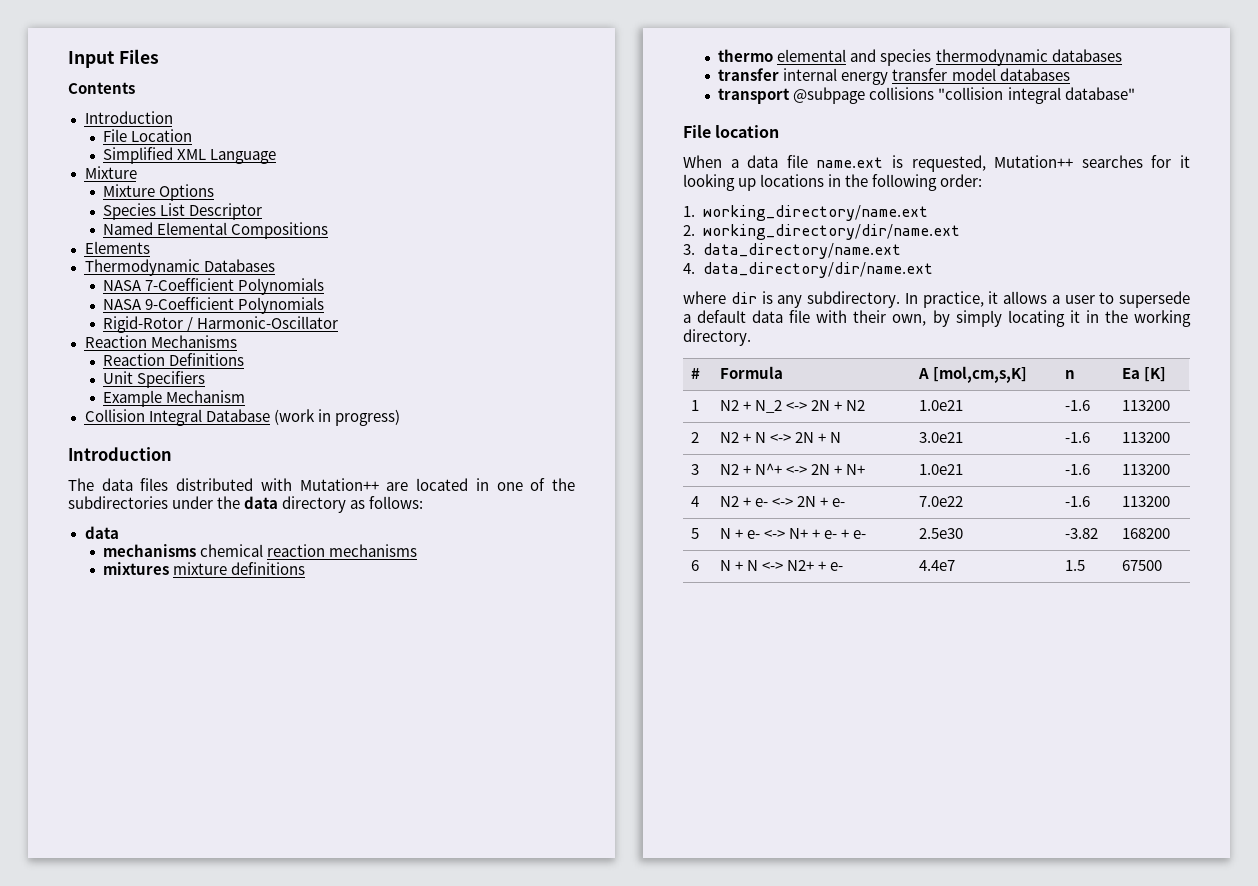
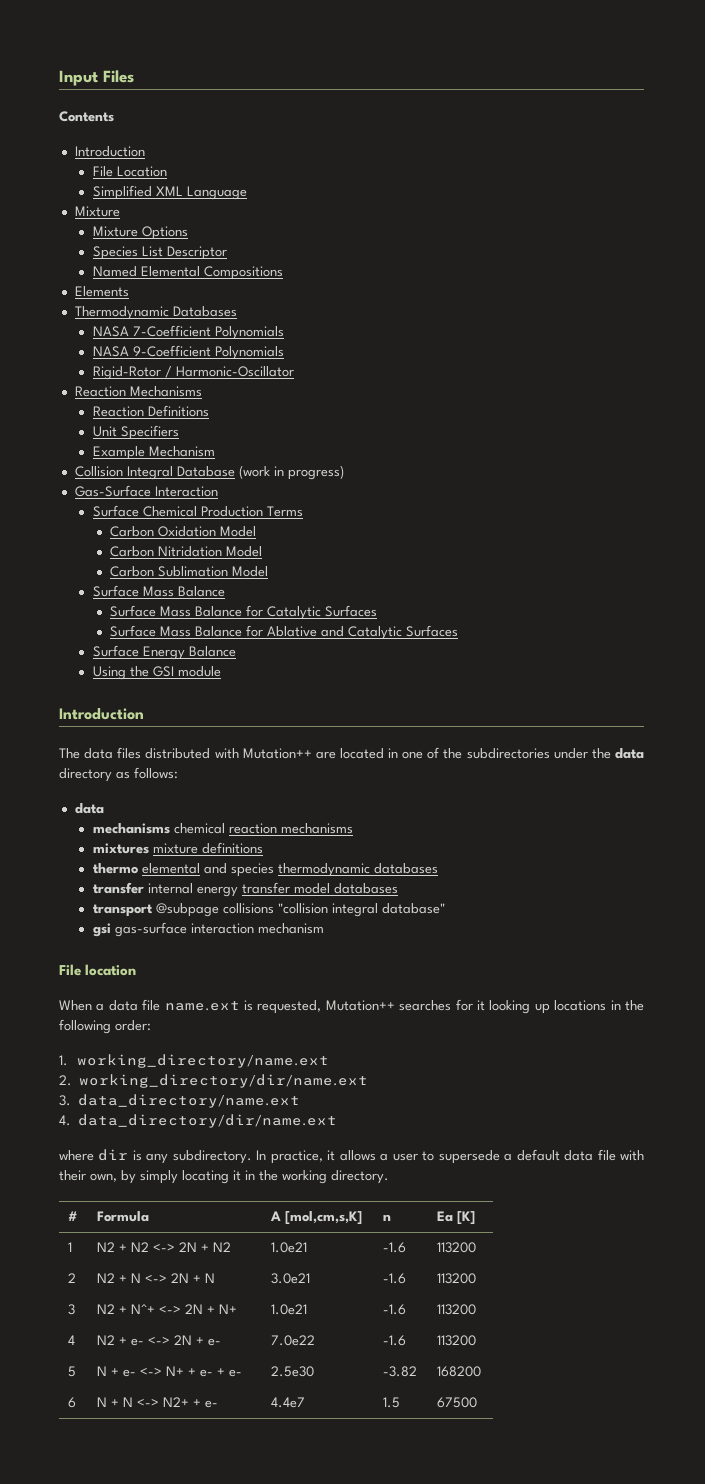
(400, 417) none -> [74,485,218,497] [92,505,303,517] [110,526,257,537] [110,546,263,557] [110,566,269,577] [92,585,225,597] [110,605,378,620] [110,625,459,640] [92,645,236,660] [92,666,221,680] // Gas-Surface Interaction // Surface Chemical Production Terms // Carbon Oxidation Model // Carbon Nitridation Model // Carbon Sublimation Model // Surface Mass Balance // Surface Mass Balance for Catalytic Surfaces // Surface Mass Balance for Ablative and Catalytic Surfaces // Surface Energy Balance // Using the GSI module
(1135, 93) none -> [92,922,324,937] // gsi gas-surface interaction mechanism
[754,400,782,413] N_2 -> [131,1242,150,1252] N2

